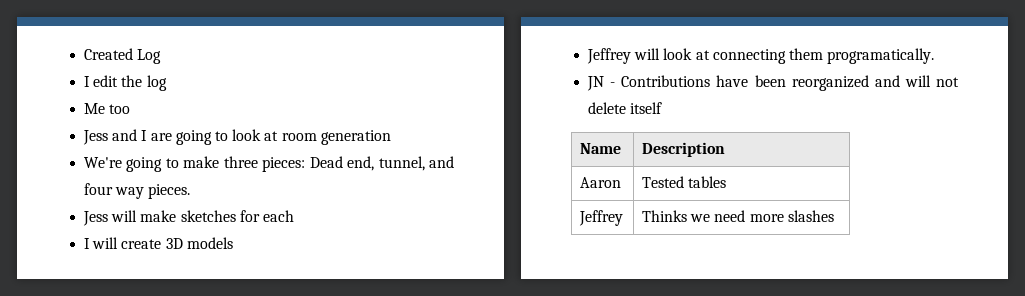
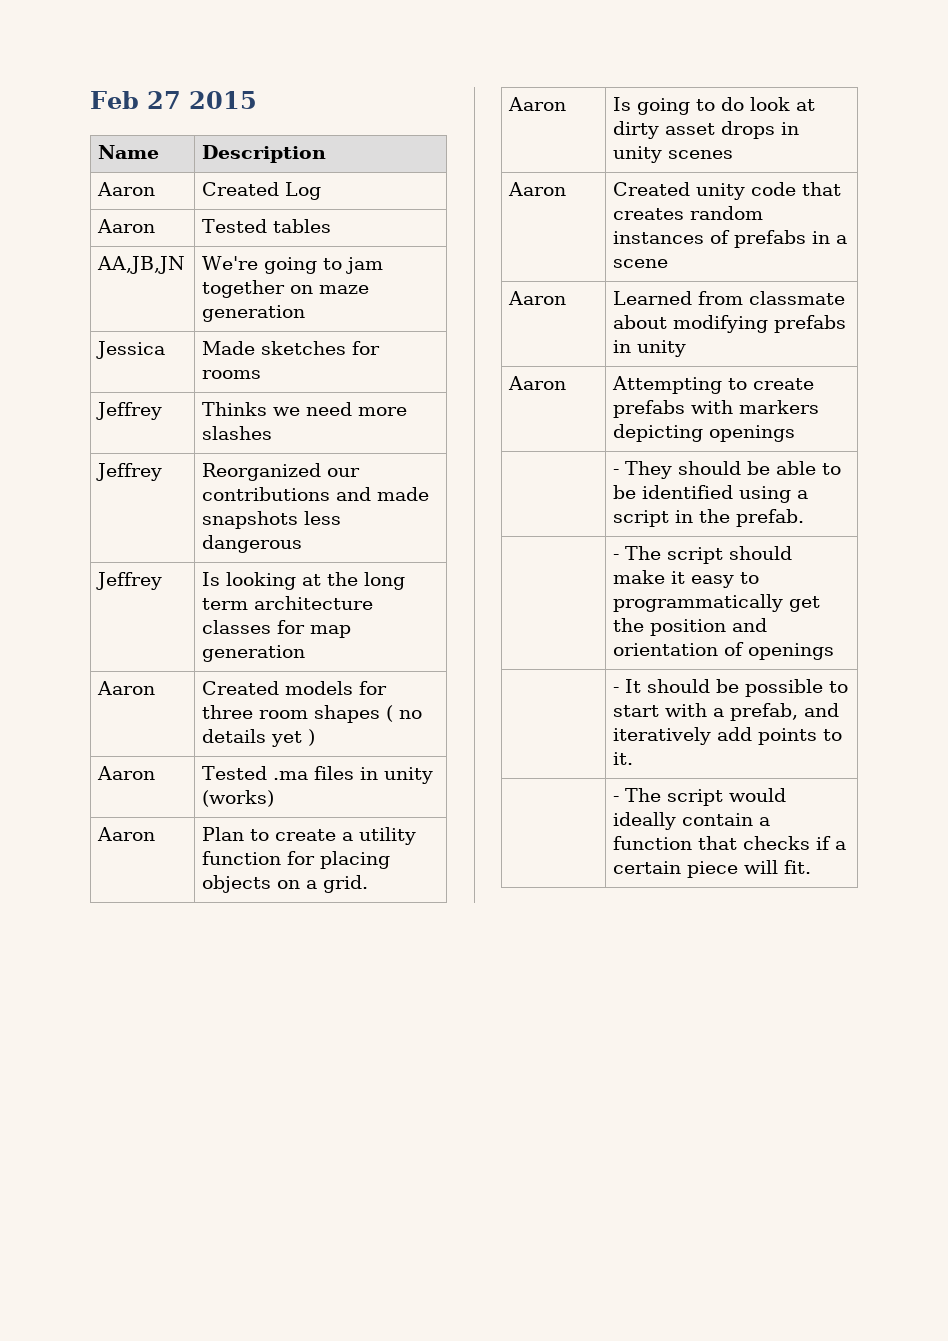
[84,48,162,64] [84,75,167,91] [84,103,131,114] [83,129,391,145] [84,156,454,172] [84,183,191,199] [83,210,294,226] [84,237,233,249] [587,48,935,64] [587,75,959,91] [588,102,663,114] Created Log // I edit the log // Me too // Jess and I are going to look at room generation // We're going to make three pieces: Dead end, tunnel, and four way pieces. // Jess will make sketches for each // I will create 3D models // Jeffrey will look at connecting them programatically. // JN - Contributions have been reorganized and will not delete itself -> [90,91,257,109] Feb 27 2015
(726, 149) none -> [97,182,156,196] [202,182,322,200] // Aaron | Created Log
(727, 182) none -> [97,256,186,274] [202,256,384,274] [202,280,370,298] [202,305,306,322] [96,341,166,359] [202,341,381,355] [202,370,262,379] // AA,JB,JN | We're going to jam together on maze generation // Jessica | Made sketches for rooms
(834, 216) none -> [96,463,163,481] [202,463,361,481] [202,487,430,501] [202,511,342,529] [202,535,303,553] [96,572,163,590] [202,572,406,590] [202,596,374,610] [202,620,352,638] [202,645,306,662] [97,681,156,695] [202,681,388,695] [202,705,423,723] [202,729,316,747] [97,766,156,780] [202,766,434,784] [202,790,275,807] [97,827,156,841] [202,827,417,845] [202,851,391,869] [202,875,369,893] [508,97,567,111] [613,97,816,115] [613,121,800,139] [613,146,734,163] [508,182,567,196] [613,182,842,200] [613,206,764,220] [613,230,848,248] [613,259,669,268] [508,291,567,305] [613,291,846,305] [613,315,847,333] [613,340,687,357] [508,376,567,390] [612,376,815,394] [613,400,820,418] [613,424,796,442] [613,461,842,479] [613,485,809,503] [613,509,805,527] [613,546,793,564] [613,570,760,588] [613,594,821,612] [613,618,768,636] [613,642,835,660] [613,679,849,697] [613,703,840,721] [613,727,843,745] [613,752,634,765] [613,788,787,806] [613,812,771,830] [613,836,847,850] [613,860,812,878] // Jeffrey | Reorganized our contributions and made snapshots less dangerous // Jeffrey | Is looking at the long term architecture classes for map generation // Aaron | Created models for three room shapes ( no details yet ) // Aaron | Tested .ma files in unity (works) // Aaron | Plan to create a utility function for placing objects on a grid. // Aaron | Is going to do look at dirty asset drops in unity scenes // Aaron | Created unity code that creates random instances of prefabs in a scene // Aaron | Learned from classmate about modifying prefabs in unity // Aaron | Attempting to create prefabs with markers depicting openings // | - They should be able to be identified using a script in the prefab. // | - The script should make it easy to programmatically get the position and orientation of openings // | - It should be possible to start with a prefab, and iteratively add points to it. // | - The script would ideally contain a function that checks if a certain piece will fit.

